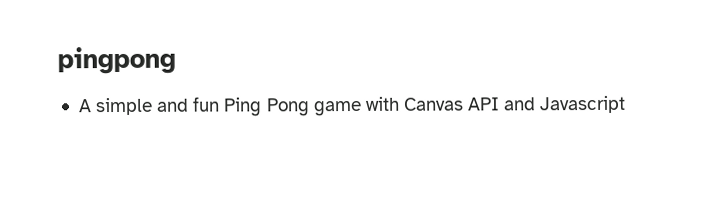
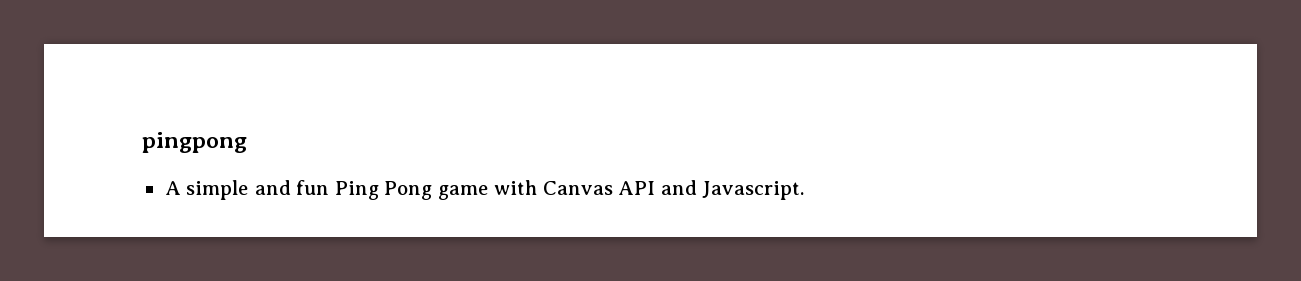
[539,95,627,114] Javascript -> [702,181,805,200] Javascript.

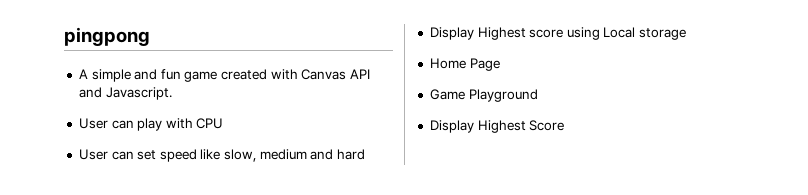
[334,181,489,200] Ping Pong game -> [184,69,268,82] game created
(805, 190) none -> [78,118,224,131] [78,149,366,162] [429,27,687,40] [429,58,500,71] [429,89,538,102] [429,120,565,133] // User can play with CPU // User can set speed like slow, medium and hard // Display Highest score using Local storage // Home Page // Game Playground // Display Highest Score

